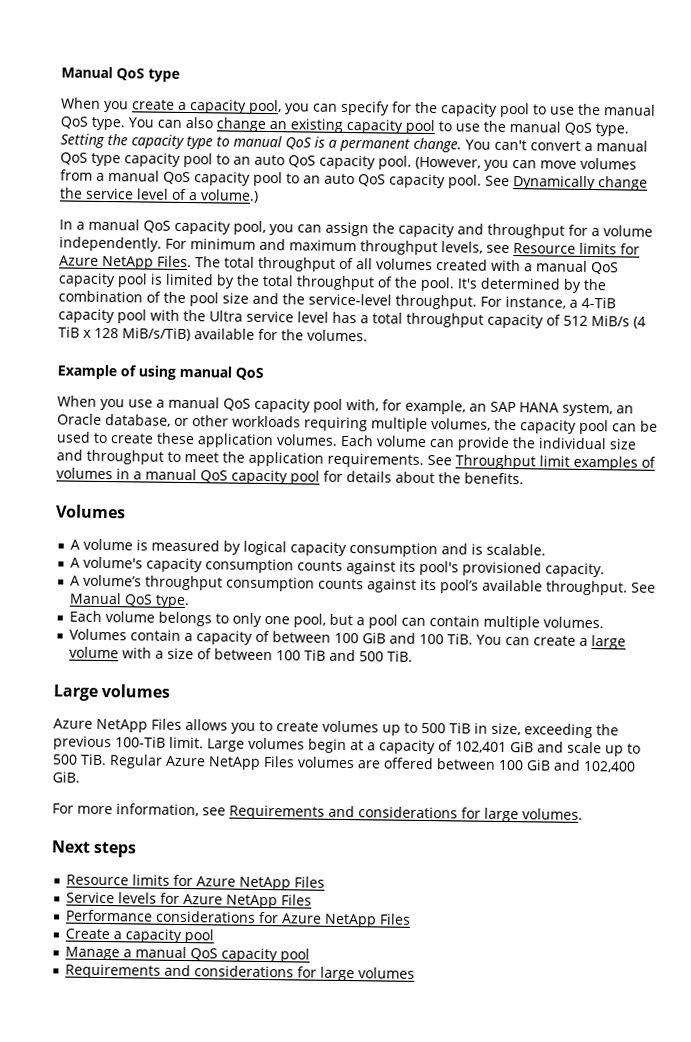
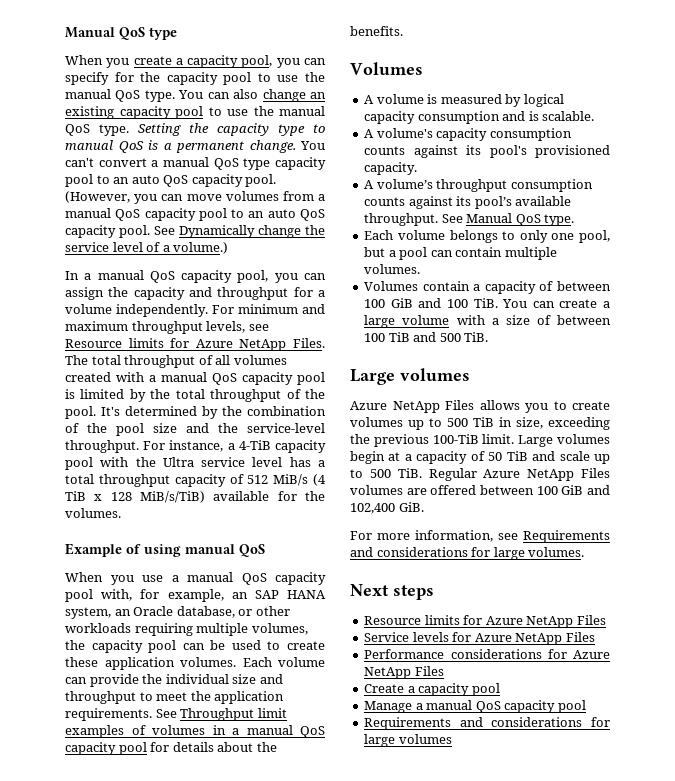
[455,741,534,754] 102,401 GiB -> [488,451,528,461] 50 TiB

